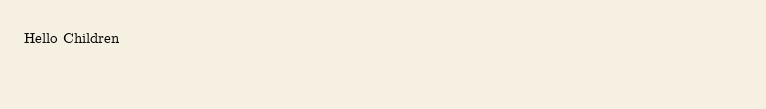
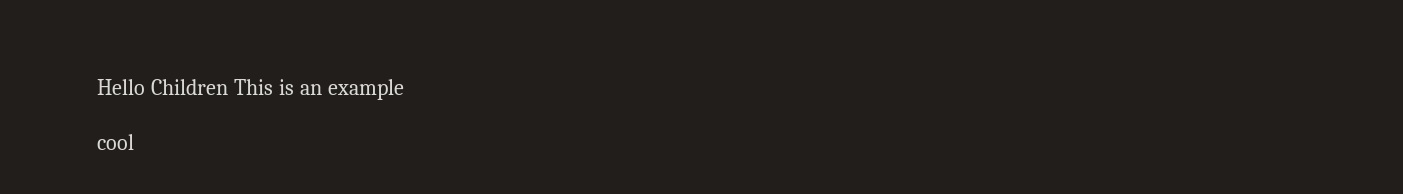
(120, 38) none -> [233,79,404,100] [97,134,134,150] This is an example // cool

